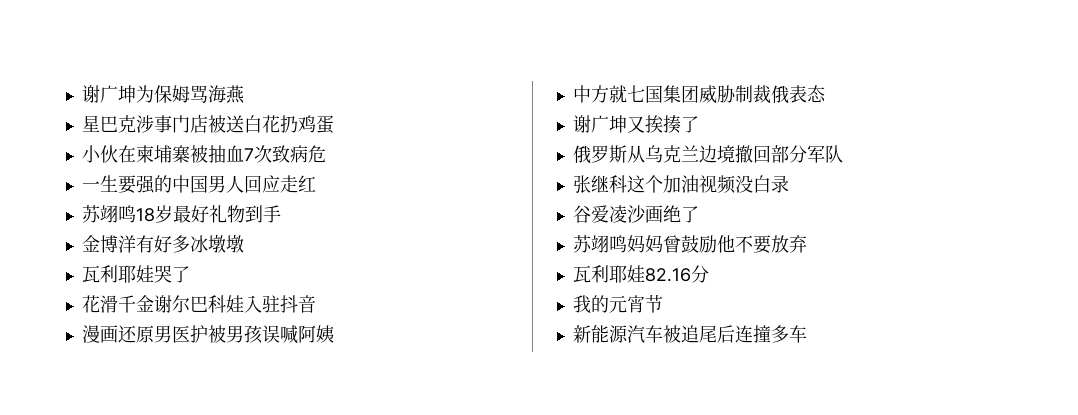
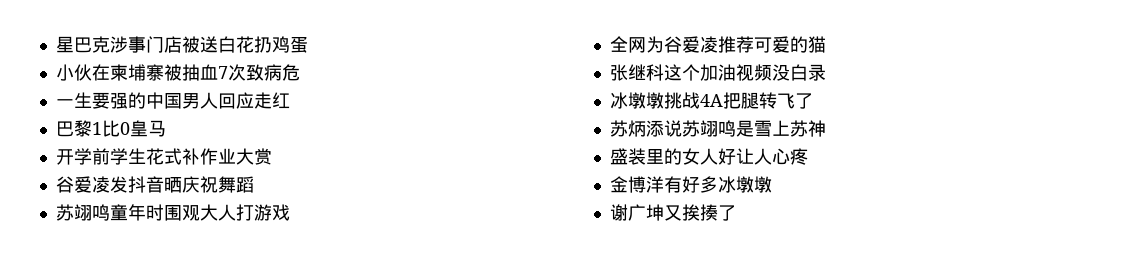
[81,85,245,104] 谢广坤为保姆骂海燕 // -> (55, 44) none
[81,205,281,223] [81,234,244,253] [81,265,190,283] [81,295,316,313] [81,325,334,344] [572,85,826,104] [572,115,699,134] [572,145,843,164] 苏翊鸣18岁最好礼物到手 // 金博洋有好多冰墩墩 // 瓦利耶娃哭了 // 花滑千金谢尔巴科娃入驻抖音 // 漫画还原男医护被男孩误喊阿姨 // 中方就七国集团威胁制裁俄表态 // 谢广坤又挨揍了 // 俄罗斯从乌克兰边境撤回部分军队 -> [55,120,166,137] [55,148,272,165] [55,176,254,193] [55,204,290,221] [609,36,826,53] 巴黎1比0皇马 // 开学前学生花式补作业大赏 // 谷爱凌发抖音晒庆祝舞蹈 // 苏翊鸣童年时围观大人打游戏 // 全网为谷爱凌推荐可爱的猫
[572,205,699,223] [572,235,807,254] [572,265,709,283] [572,295,663,313] [572,325,807,343] 谷爱凌沙画绝了 // 苏翊鸣妈妈曾鼓励他不要放弃 // 瓦利耶娃82.16分 // 我的元宵节 // 新能源汽车被追尾后连撞多车 -> [609,92,813,109] [609,120,826,137] [609,148,808,165] [609,176,772,193] [609,204,736,221] 冰墩墩挑战4A把腿转飞了 // 苏炳添说苏翊鸣是雪上苏神 // 盛装里的女人好让人心疼 // 金博洋有好多冰墩墩 // 谢广坤又挨揍了

